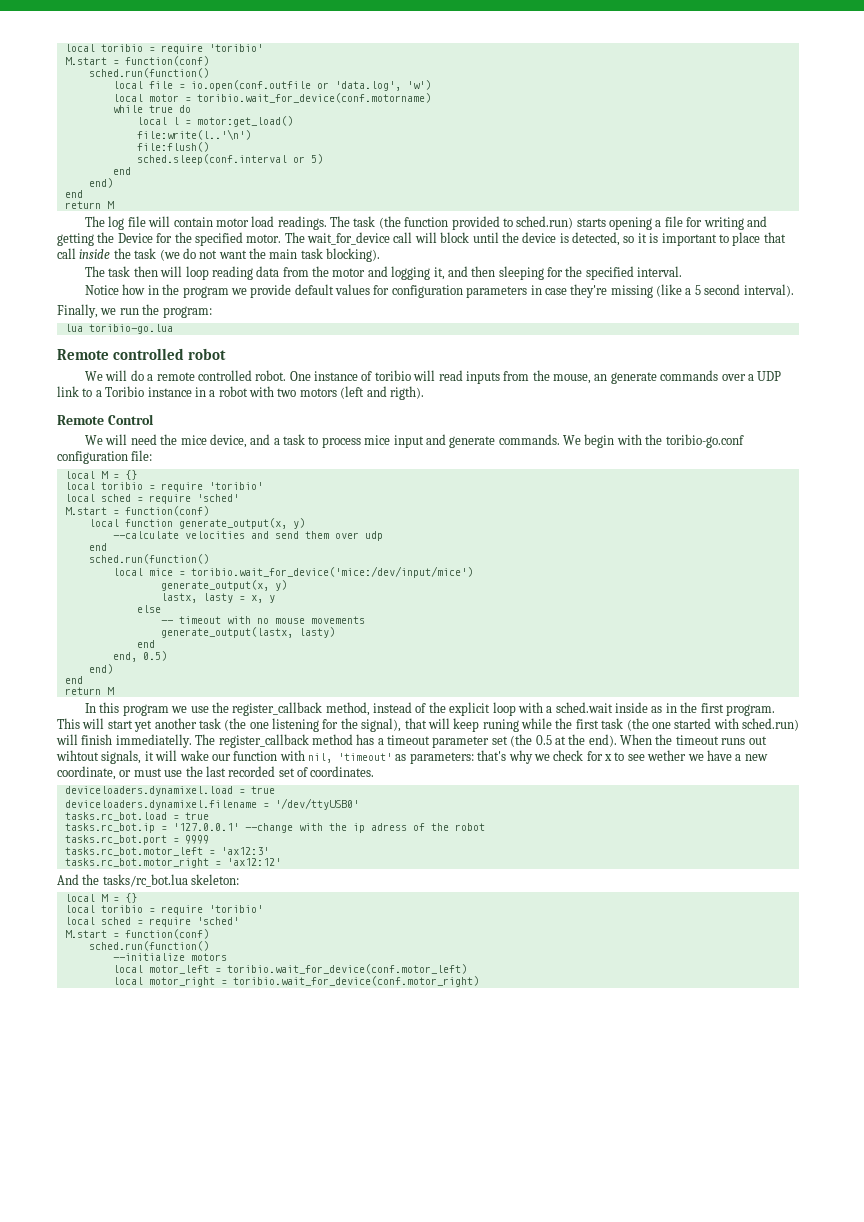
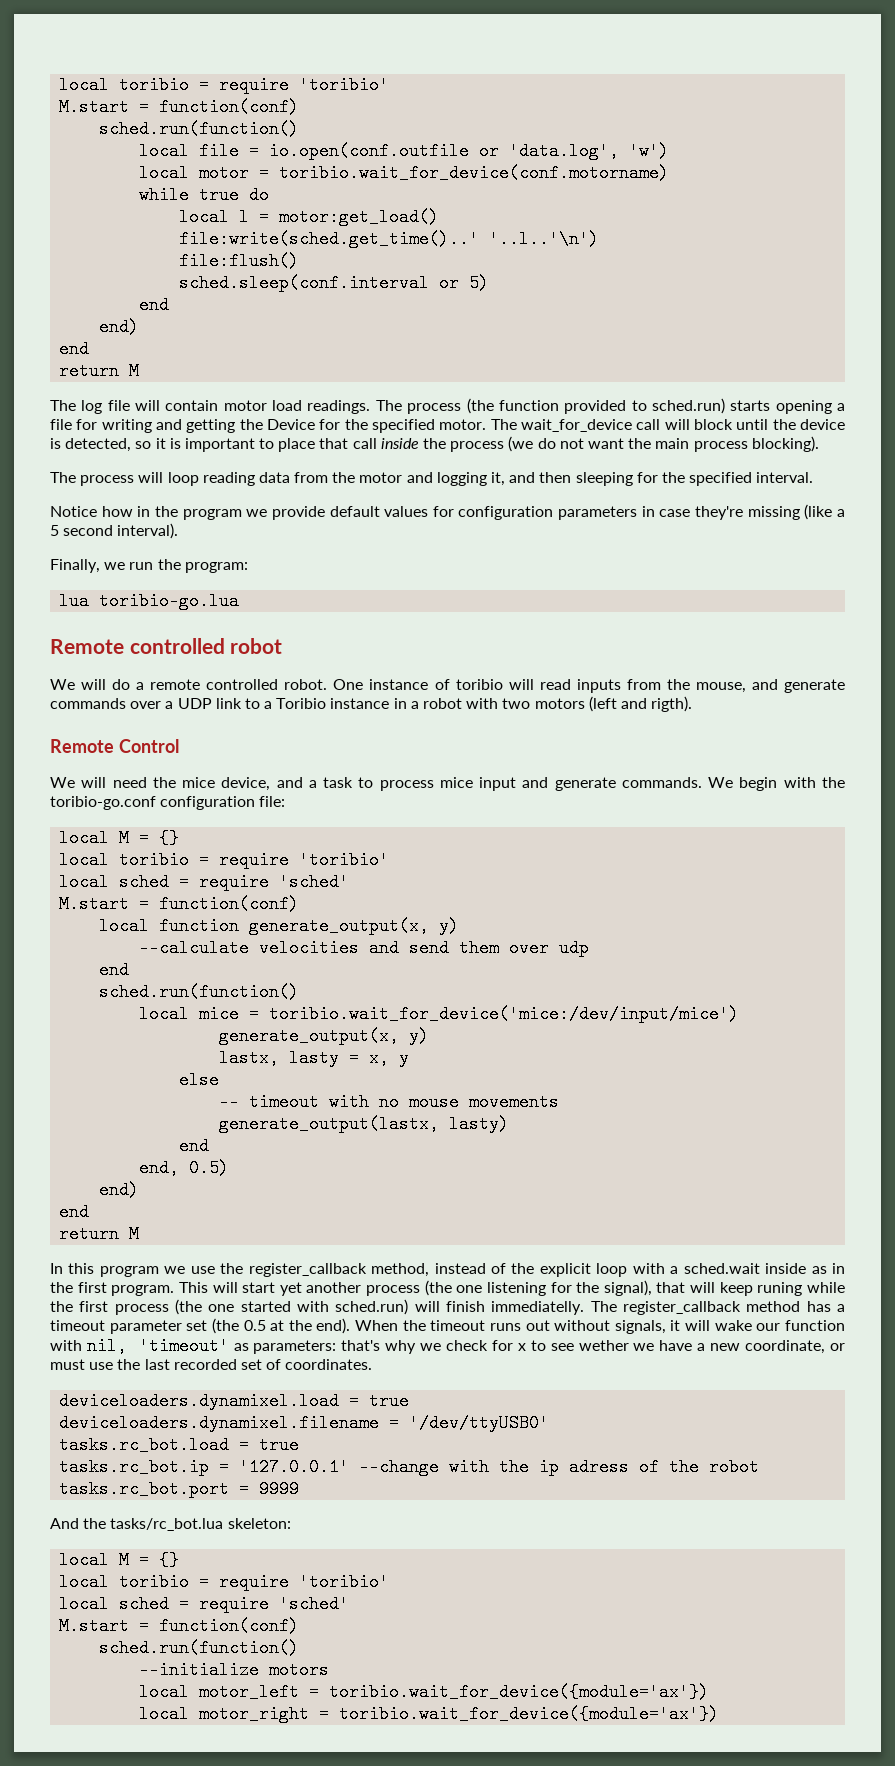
[136,129,251,140] file:write(l..'\n') -> [179,230,600,248] file:write(sched.get_time()..' '..l..'\n')
[353,216,376,227] task -> [407,403,462,414] process
[134,248,157,259] task -> [450,441,505,452] process
[300,248,323,259] task -> [693,441,748,452] process
[108,266,158,277] task then -> [80,475,135,486] process
[594,374,608,381] an -> [751,679,778,690] and
[198,718,221,729] task -> [366,1285,421,1296] process
[601,718,624,729] task -> [114,1304,169,1315] process
[56,750,99,761] wihtout -> [554,1320,611,1331] without
[64,847,269,856] [64,858,281,868] // tasks.rc_bot.motor_left = 'ax12:3' // tasks.rc_bot.motor_right = 'ax12:12' -> (300, 1489) none
[226,964,467,974] toribio.wait_for_device(conf.motor_left) -> [329,1683,710,1701] toribio.wait_for_device({module='ax'})
[232,976,479,987] toribio.wait_for_device(conf.motor_right) -> [339,1705,720,1723] toribio.wait_for_device({module='ax'})

